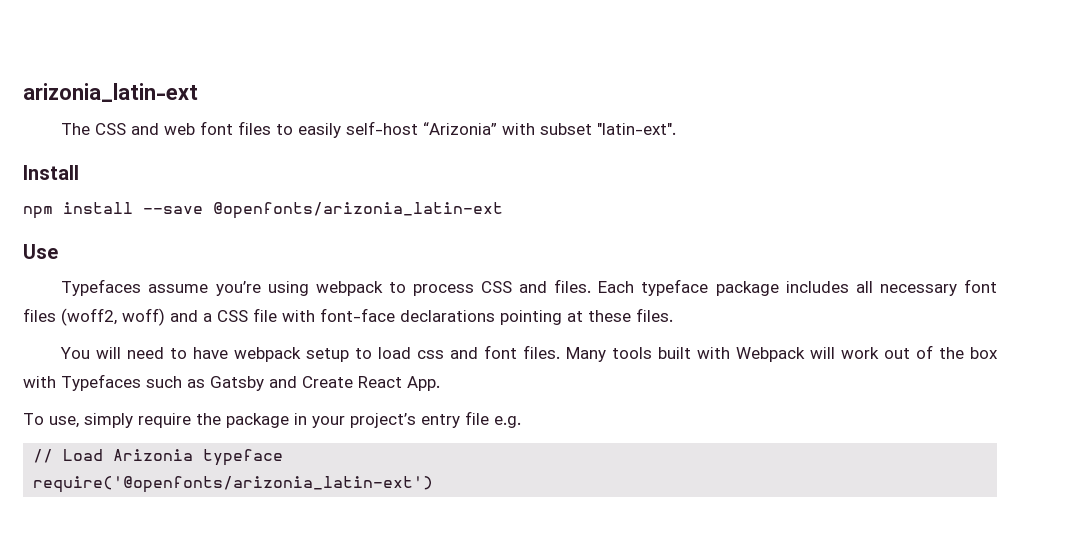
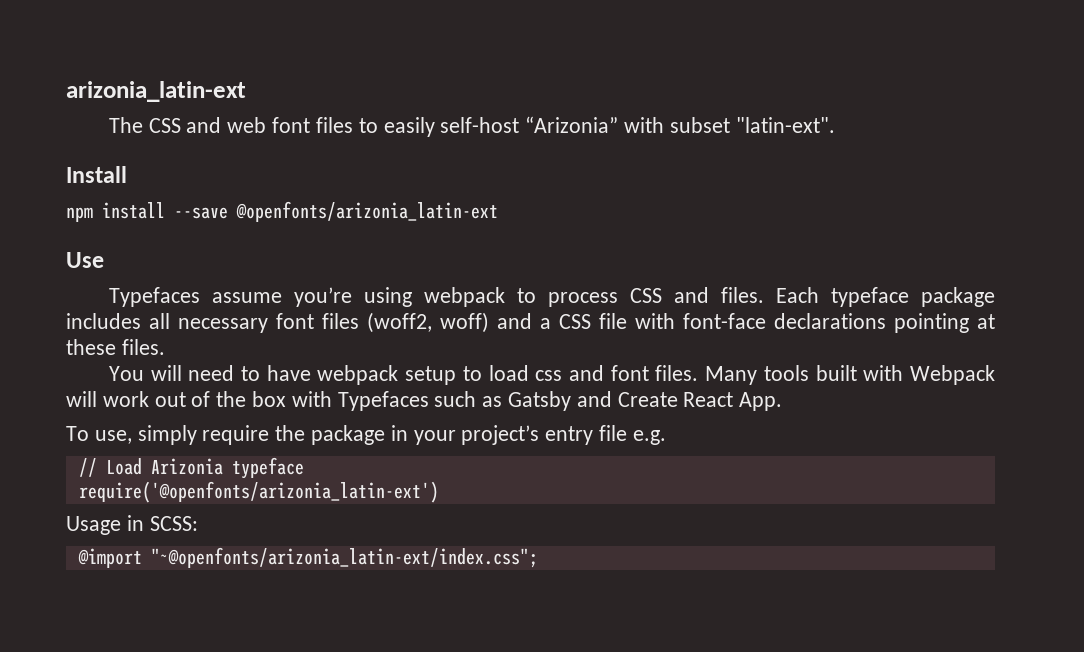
(434, 484) none -> [66,515,198,535] [77,547,538,568] // Usage in SCSS: // @import "~@openfonts/arizonia_latin-ext/index.css";

